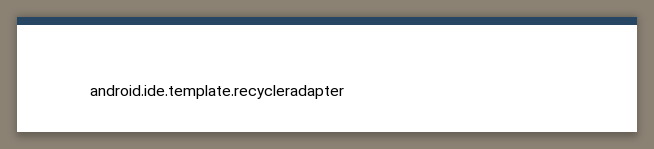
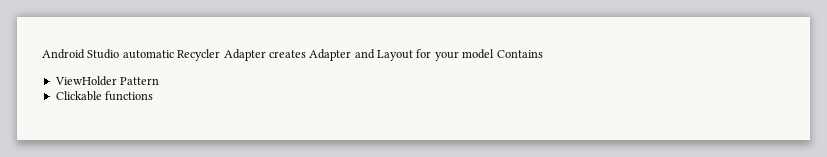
[90,85,344,99] android.ide.template.recycleradapter -> [42,49,543,61] [54,76,160,86] [55,91,154,101] Android Studio automatic Recycler Adapter creates Adapter and Layout for your model Contains // ViewHolder Pattern // Clickable functions

